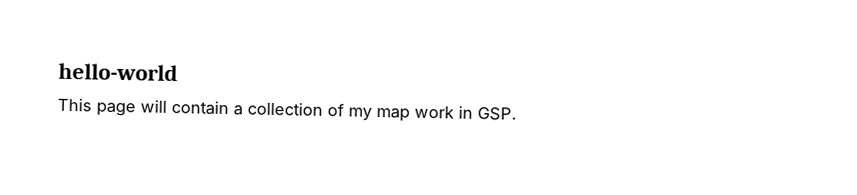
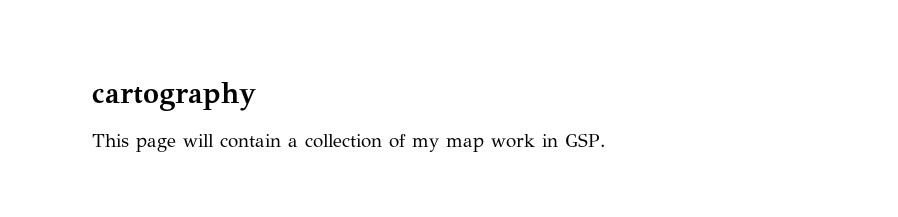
[58,62,178,82] hello-world -> [92,82,256,111] cartography

